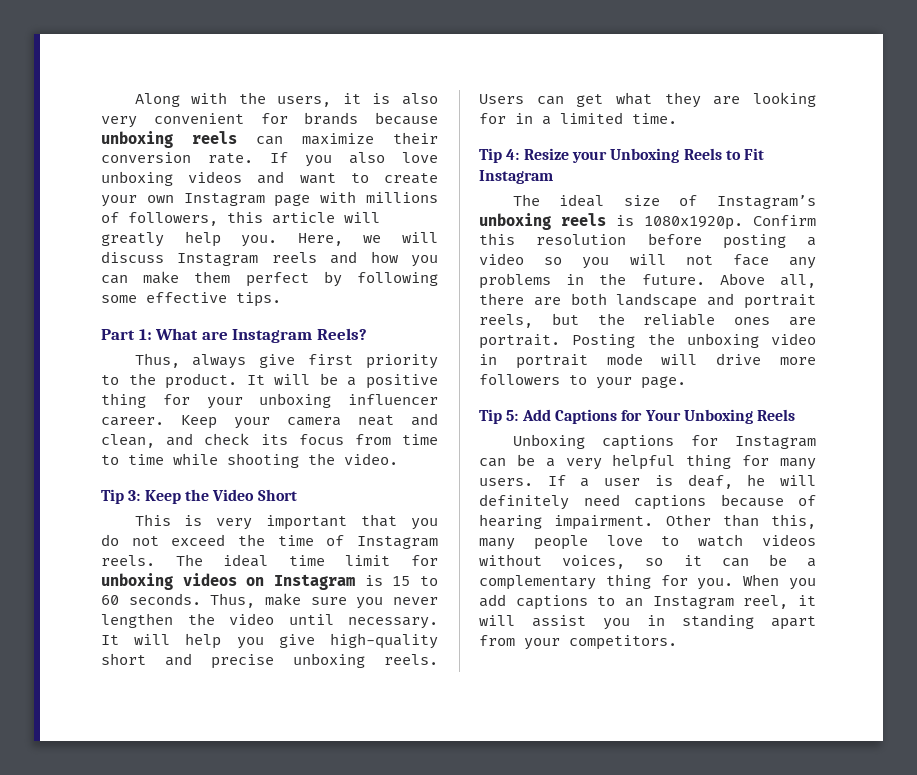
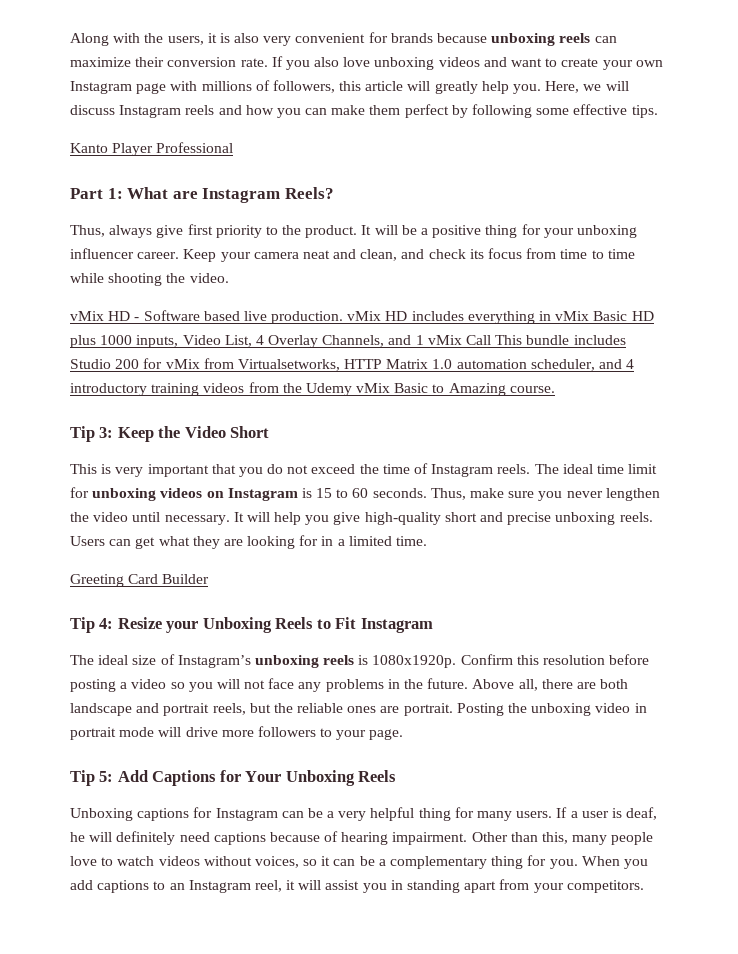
(281, 299) none -> [70,142,234,156] // Kanto Player Professional
(398, 459) none -> [70,310,654,324] [70,335,626,348] [70,358,635,371] [70,382,555,396] // vMix HD - Software based live production. vMix HD includes everything in vMix Basic HD plus 1000 inputs, Video List, 4 Overlay Channels, and 1 vMix Call This bundle includes Studio 200 for vMix from Virtualsetworks, HTTP Matrix 1.0 automation scheduler, and 4 introductory training videos from the Udemy vMix Basic to Amazing course.
(677, 118) none -> [70,574,210,587] // Greeting Card Builder

